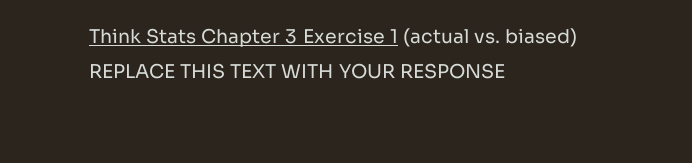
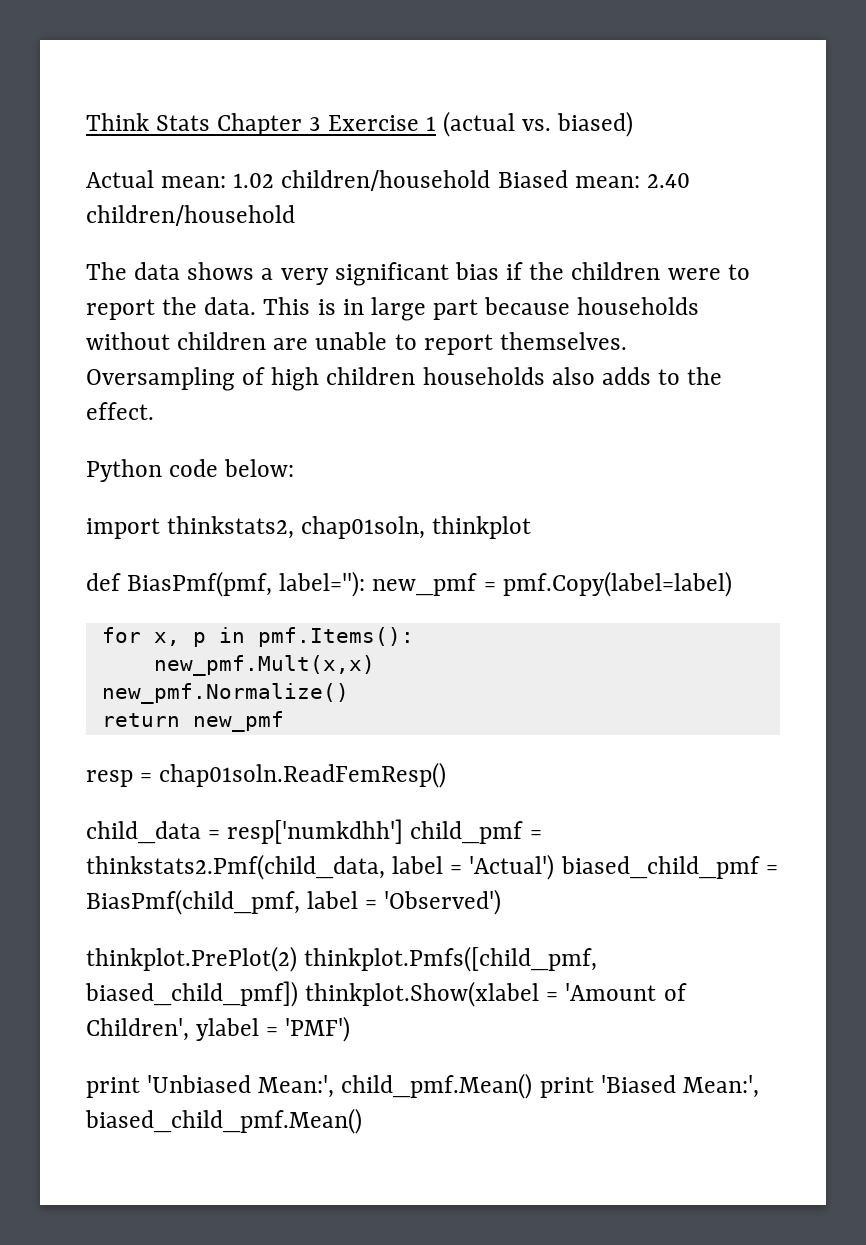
[89,63,505,79] REPLACE THIS TEXT WITH YOUR RESPONSE -> [86,170,690,191] [86,205,295,226] [86,262,750,286] [86,297,700,321] [86,332,627,355] [86,367,723,391] [86,402,154,420] [86,459,295,482] [86,516,532,539] [86,571,732,597] [101,627,414,647] [153,655,375,676] [101,683,349,704] [101,711,284,732] [86,762,447,788] [86,819,542,844] [86,854,778,880] [86,889,502,915] [86,946,598,972] [85,981,687,1007] [86,1016,351,1042] [86,1073,759,1099] [85,1108,362,1134] Actual mean: 1.02 children/household Biased mean: 2.40 children/household // The data shows a very significant bias if the children were to report the data. This is in large part because households without children are unable to report themselves. Oversampling of high children households also adds to the effect. // Python code below: // import thinkstats2, chap01soln, thinkplot // def BiasPmf(pmf, label=''): new_pmf = pmf.Copy(label=label) // for x, p in pmf.Items(): // new_pmf.Mult(x,x) // new_pmf.Normalize() // return new_pmf // resp = chap01soln.ReadFemResp() // child_data = resp['numkdhh'] child_pmf = thinkstats2.Pmf(child_data, label = 'Actual') biased_child_pmf = BiasPmf(child_pmf, label = 'Observed') // thinkplot.PrePlot(2) thinkplot.Pmfs([child_pmf, biased_child_pmf]) thinkplot.Show(xlabel = 'Amount of Children', ylabel = 'PMF') // print 'Unbiased Mean:', child_pmf.Mean() print 'Biased Mean:', biased_child_pmf.Mean()

